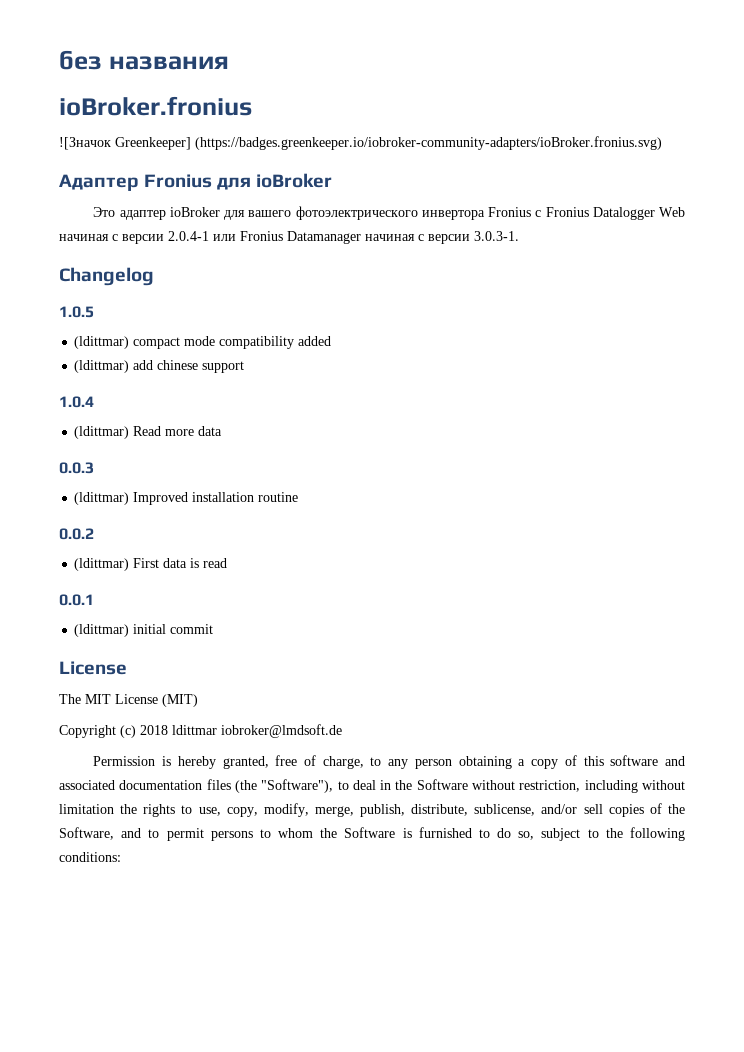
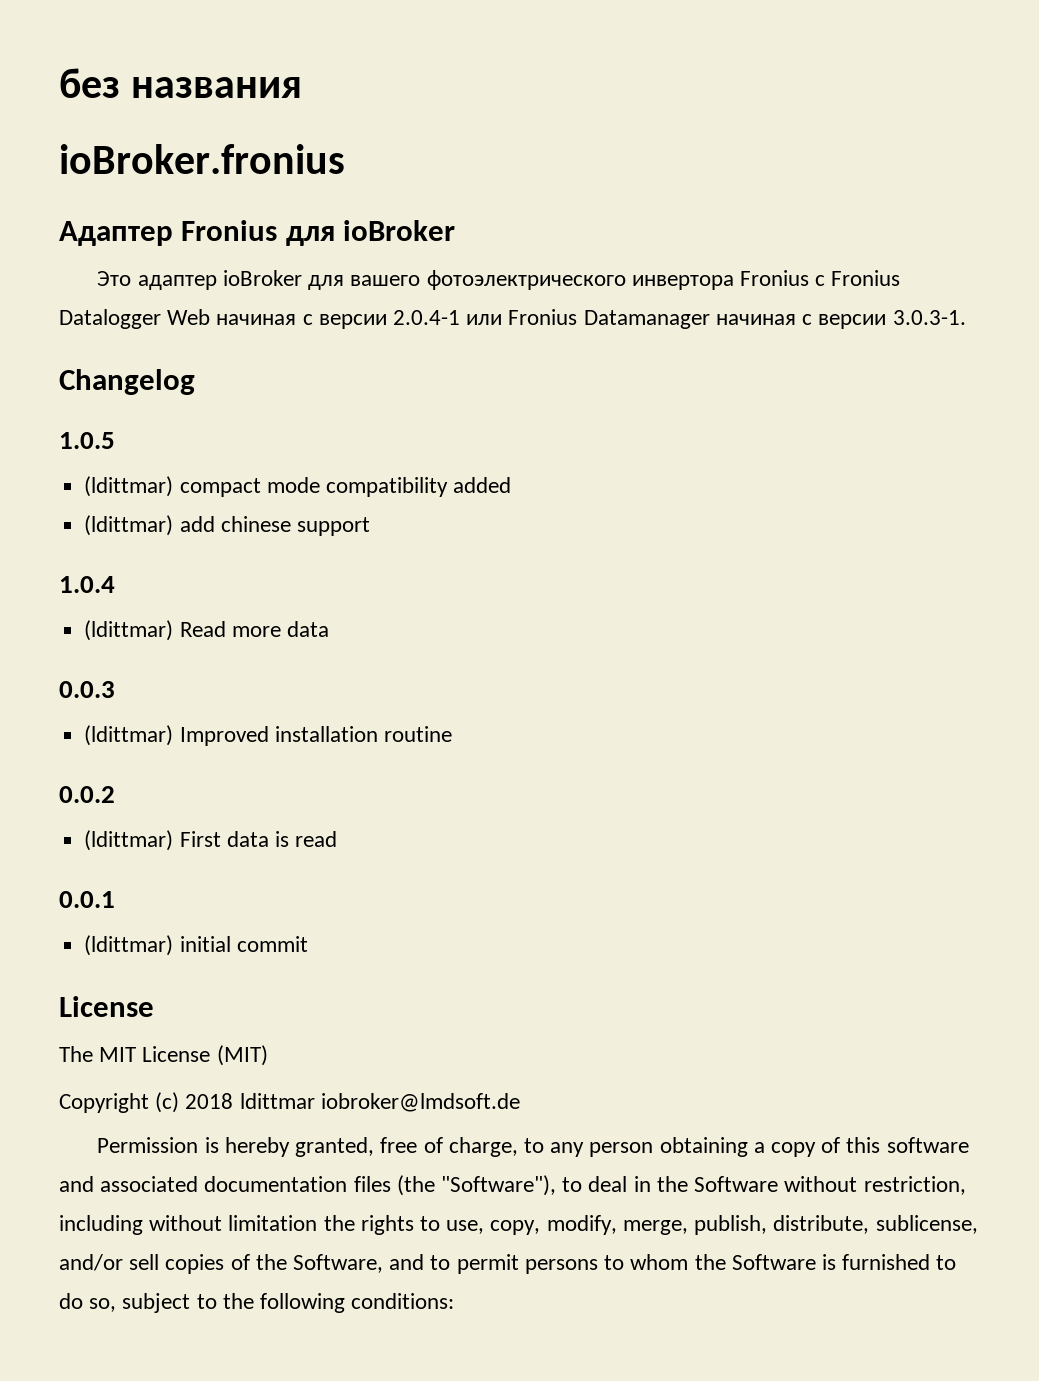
[59,136,662,150] // ![Значок Greenkeeper] (https://badges.greenkeeper.io/iobroker-community-adapters/ioBroker.fronius.svg) -> (345, 159) none

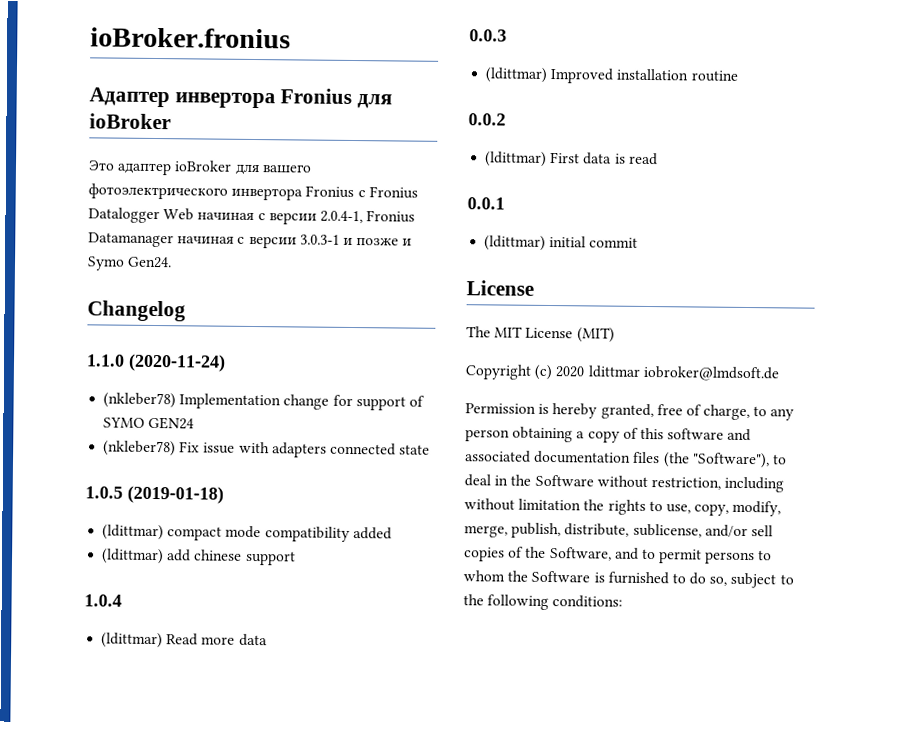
[59,68,303,98] без названия // -> (90, 38) none
(173, 233) none -> [174,92,276,109] инвертора
[393,310,503,325] 2.0.4-1 или -> [319,210,363,224] 2.0.4-1,
[892,310,966,325] [59,369,195,395] 3.0.3-1. // Changelog -> [299,234,413,246] [87,256,173,271] [87,300,186,322] [86,353,226,372] [103,392,425,411] [103,416,195,430] [103,440,431,458] 3.0.3-1 и позже и Symo Gen24. // Changelog // 1.1.0 (2020-11-24) // (nkleber78) Implementation change for support of SYMO GEN24 // (nkleber78) Fix issue with adapters connected state
(115, 440) none -> [127,485,224,504] (2019-01-18)
[185,1093,234,1109] 2018 -> [555,366,585,378] 2020

